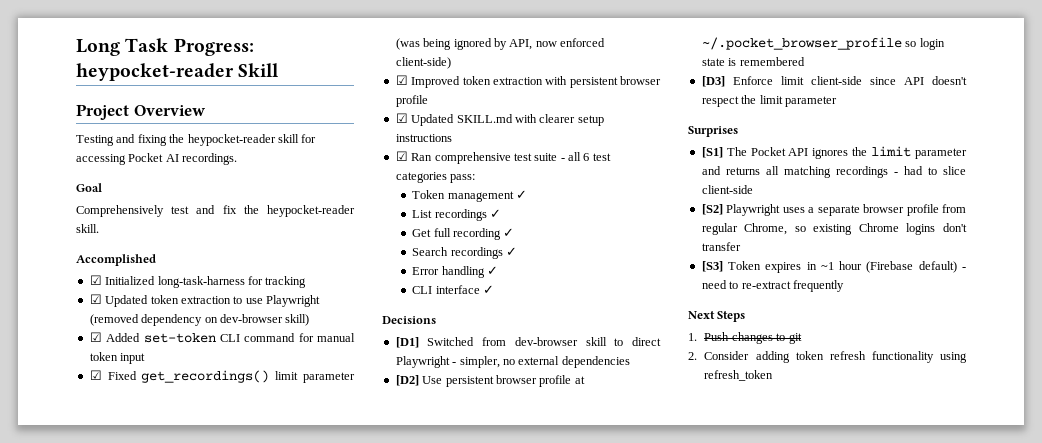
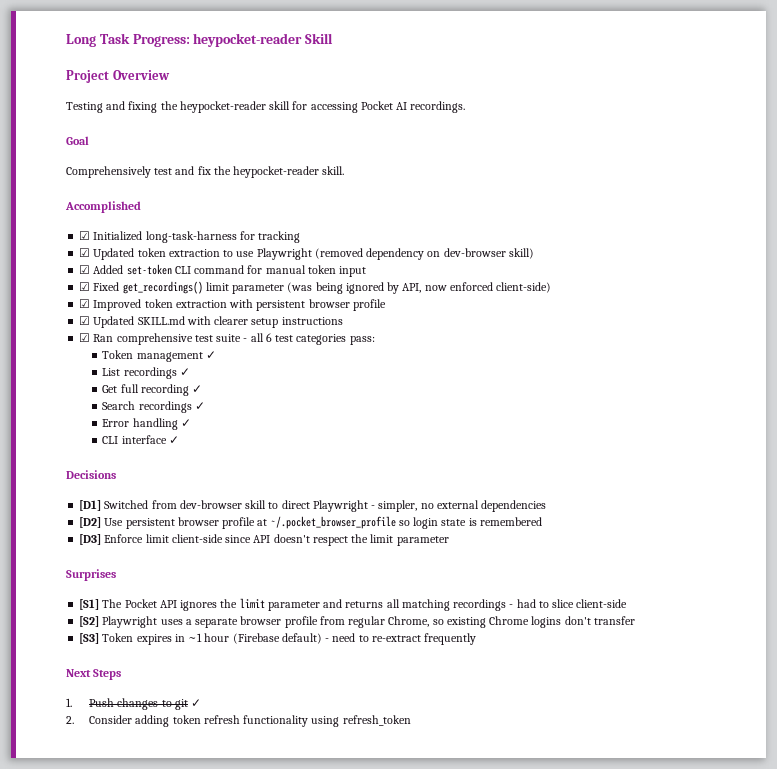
(802, 338) none -> [191,699,202,707] ✓

